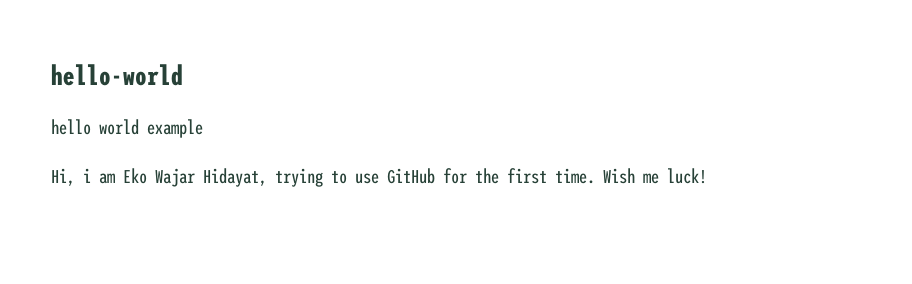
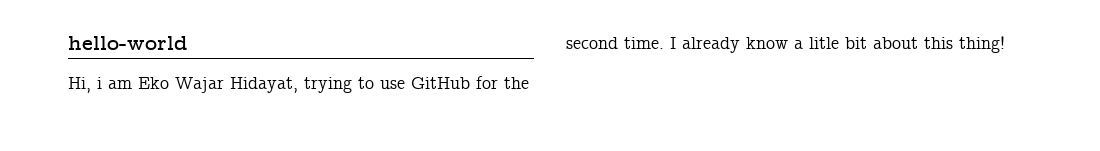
[51,119,203,138] // hello world example -> (188, 43) none
[507,168,707,184] first time. Wish me luck! -> [566,36,1005,53] second time. I already know a litle bit about this thing!

